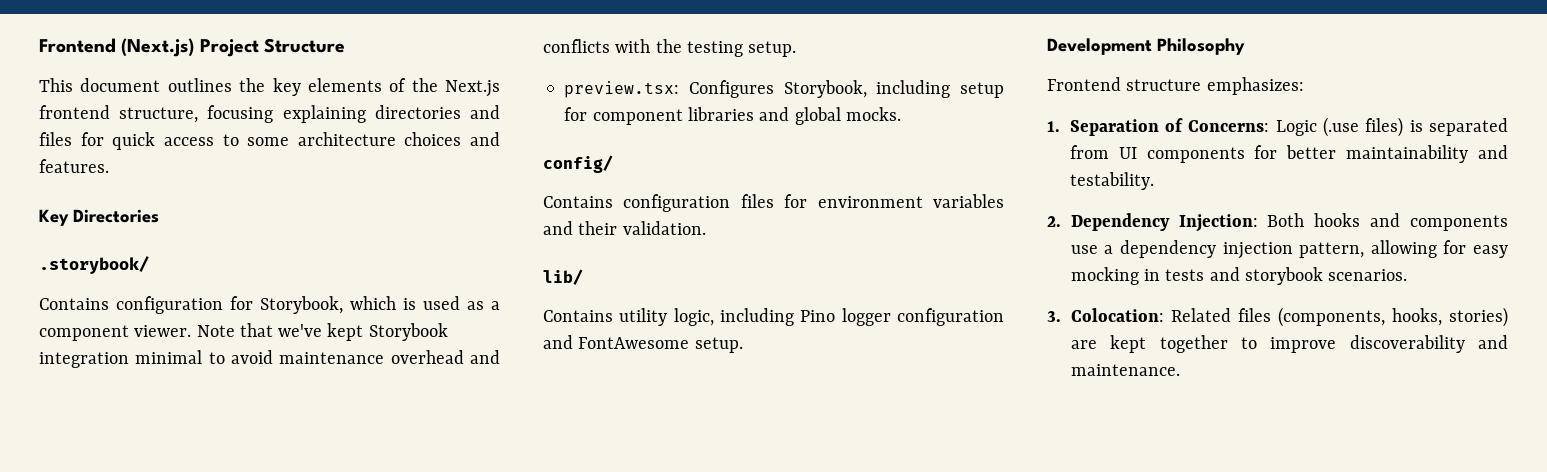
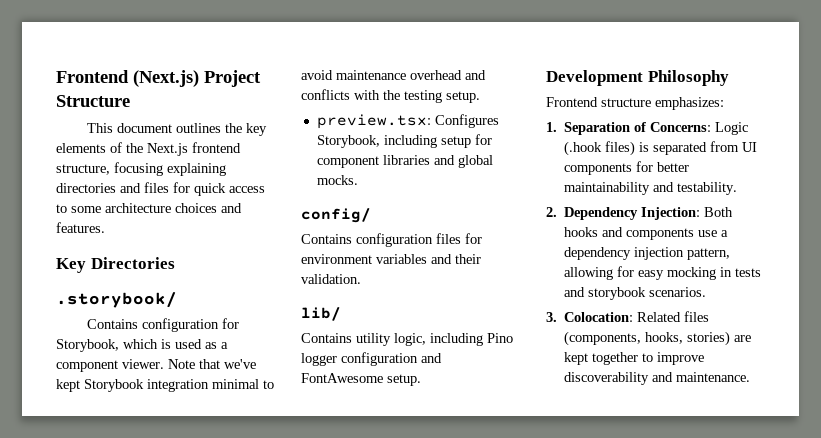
[1323,117,1360,137] (.use -> [564,141,603,156] (.hook

